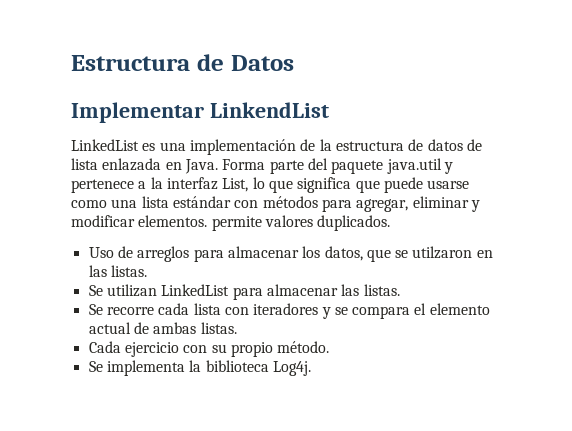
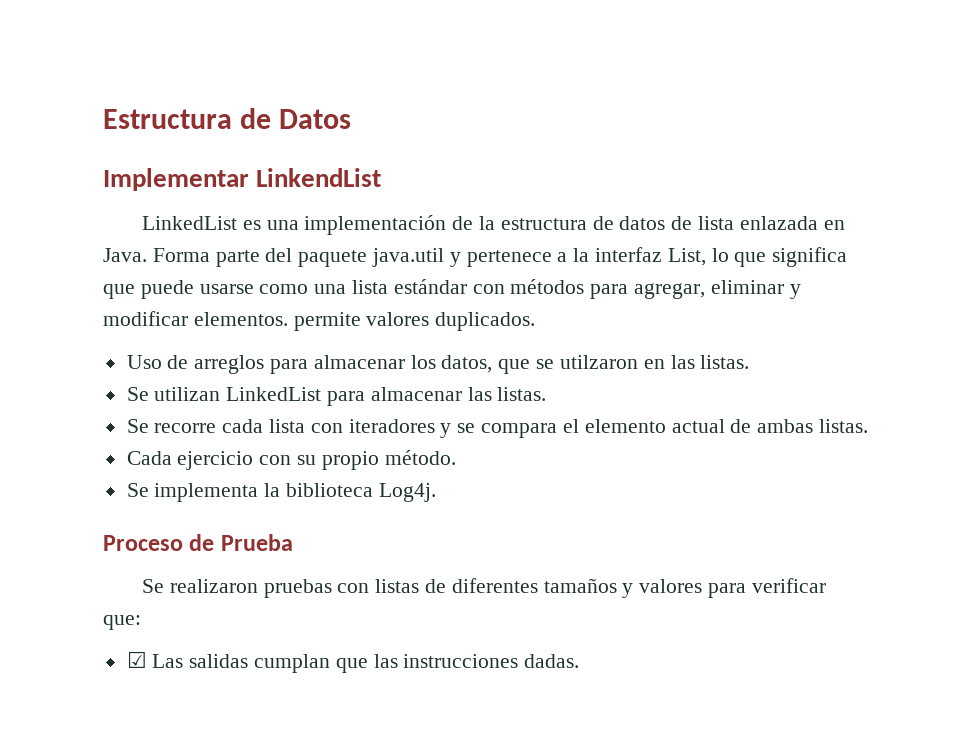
(311, 368) none -> [103,534,293,551] [141,578,826,598] [103,615,141,630] [126,651,580,673] // Proceso de Prueba // Se realizaron pruebas con listas de diferentes tamaños y valores para verificar que: // ☑ Las salidas cumplan que las instrucciones dadas.

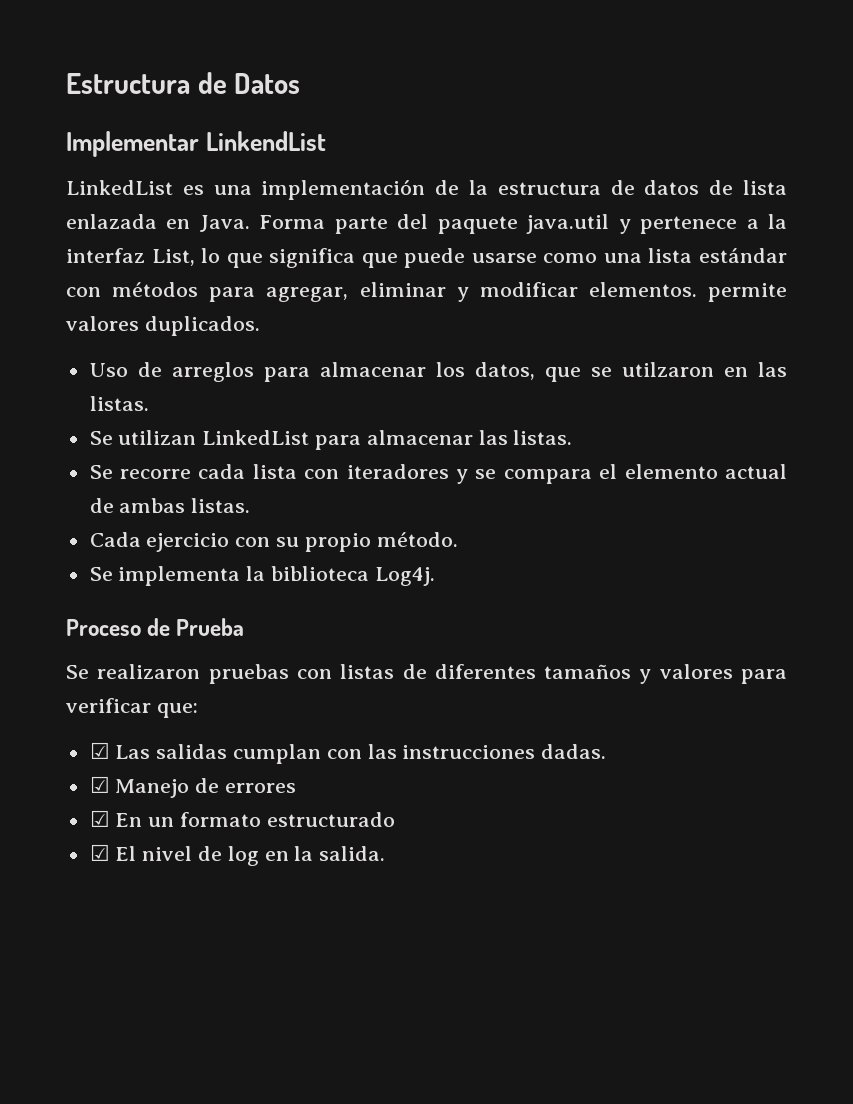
[335,658,368,673] que -> [326,749,362,759] con
(580, 661) none -> [89,776,297,798] [89,810,395,827] [89,844,386,866] // ☑ Manejo de errores // ☑ En un formato estructurado // ☑ El nivel de log en la salida.

